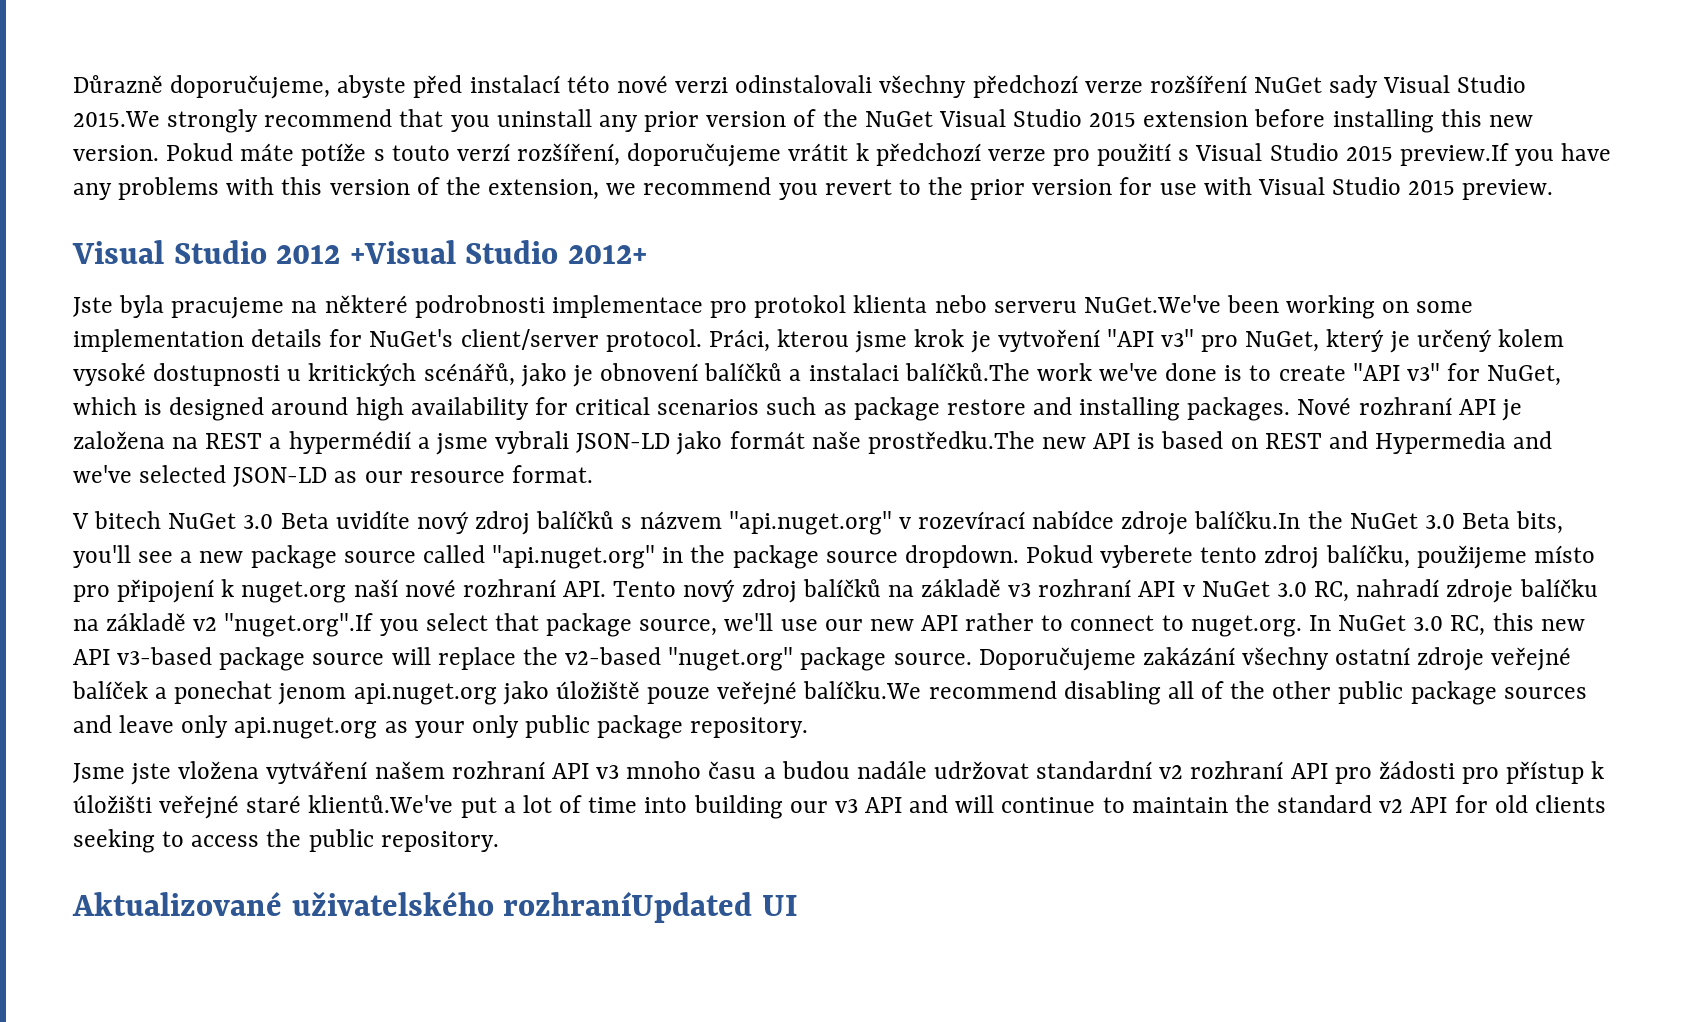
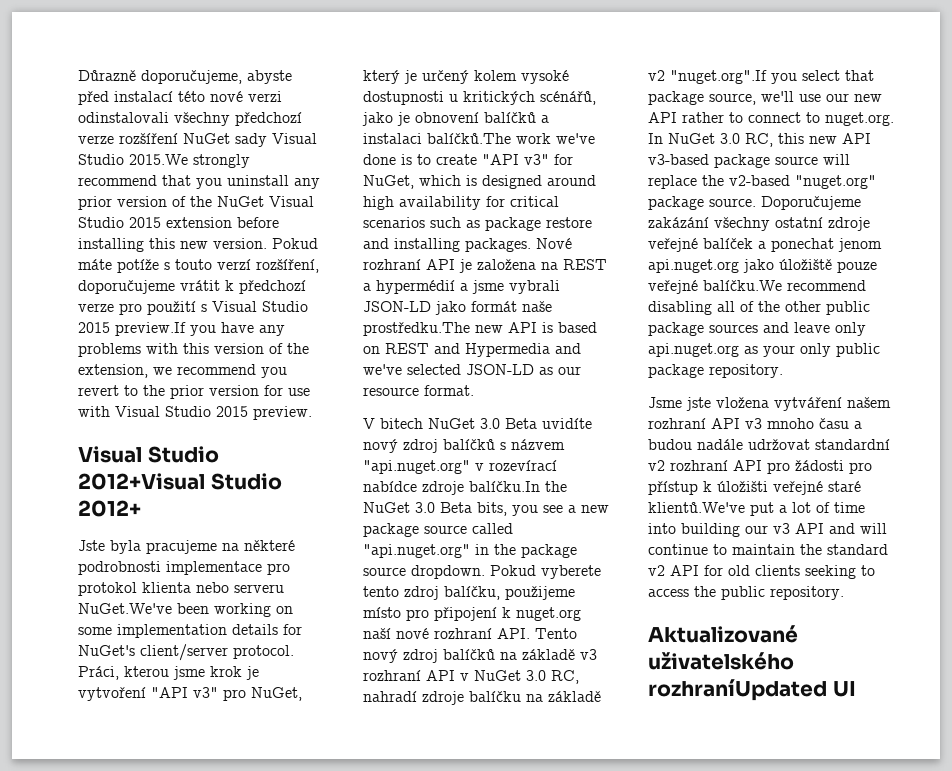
[276,240,456,264] 2012 +Visual -> [78,473,205,490] 2012+Visual
[73,545,131,568] you'll -> [512,505,538,516] you

